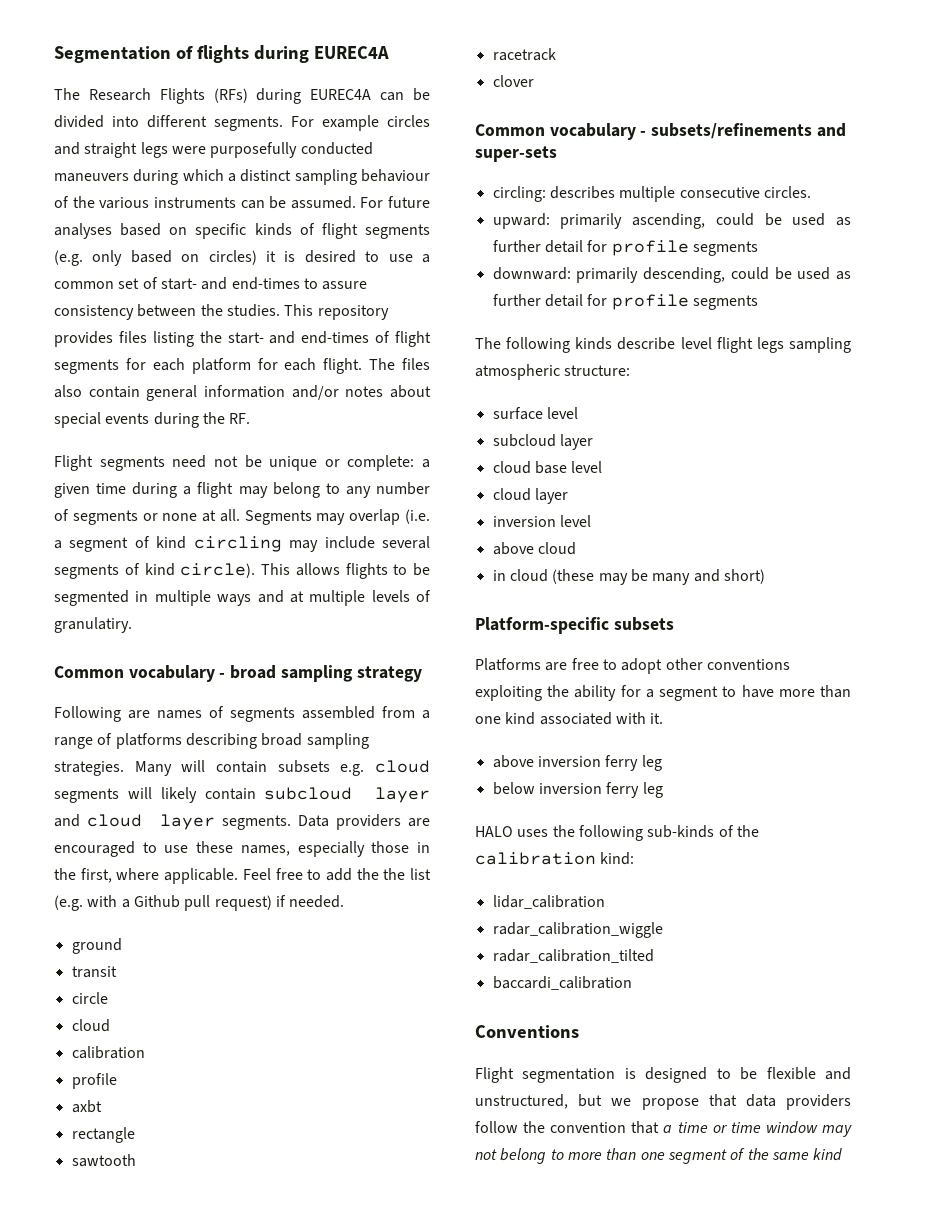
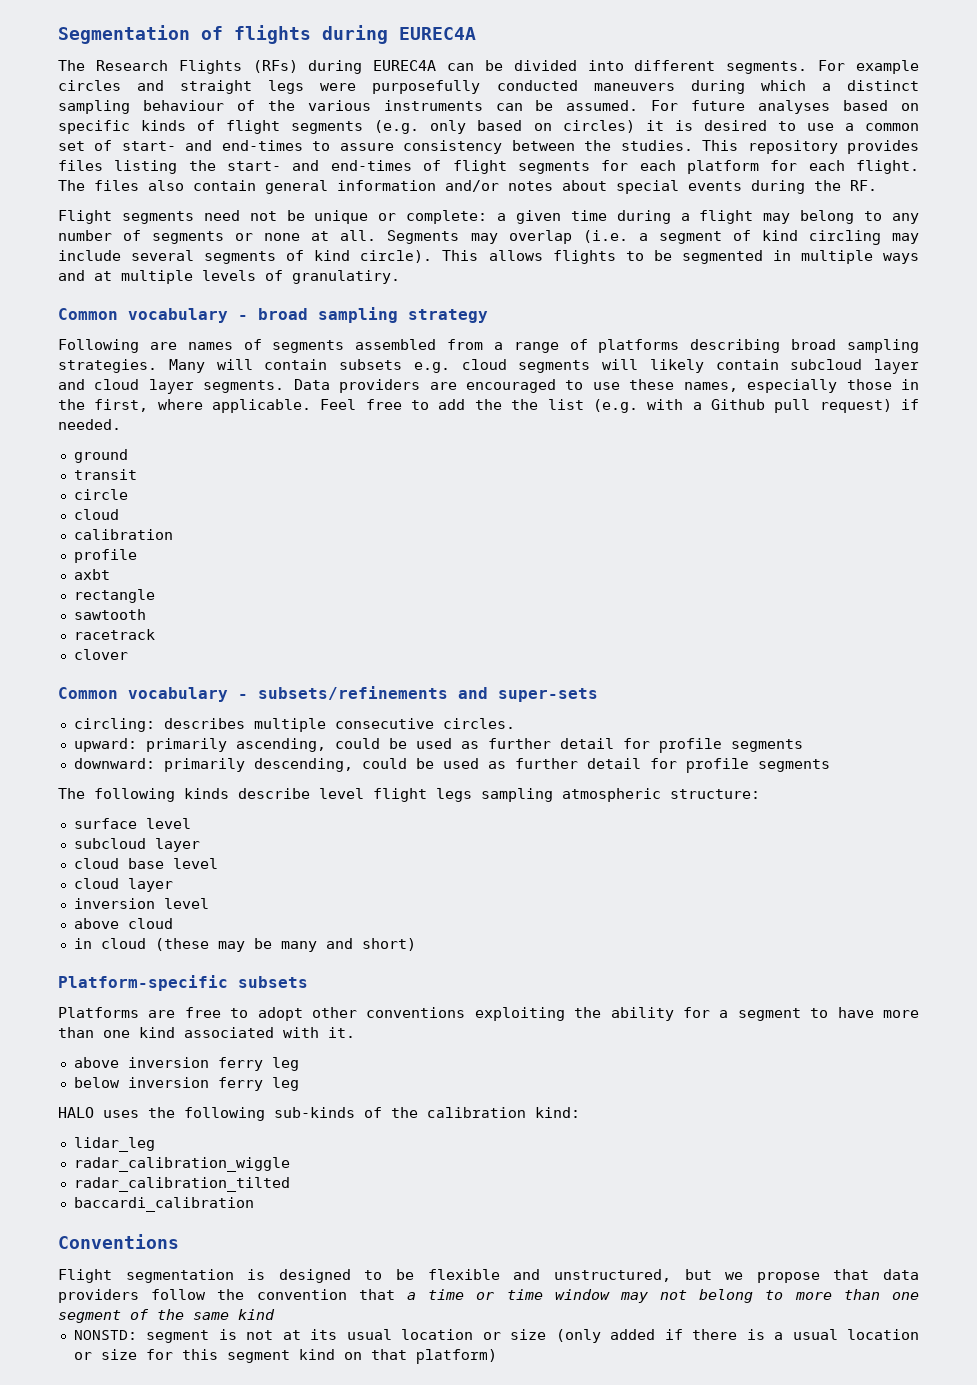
[492,895,605,909] lidar_calibration -> [73,1137,155,1152] lidar_leg
(843, 1154) none -> [73,1329,920,1343] [73,1349,497,1364] // NONSTD: segment is not at its usual location or size (only added if there is a usual location or size for this segment kind on that platform)

